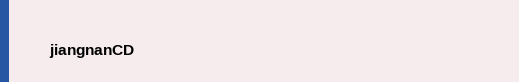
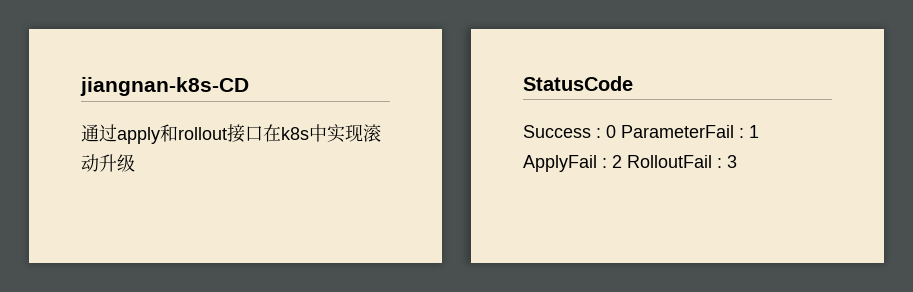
[49,44,134,58] jiangnanCD -> [80,77,249,96] [81,124,381,144] [81,154,135,172] [523,76,633,91] [523,125,759,138] [523,155,737,172] jiangnan-k8s-CD // 通过apply和rollout接口在k8s中实现滚动升级 // StatusCode // Success : 0 ParameterFail : 1 ApplyFail : 2 RolloutFail : 3

